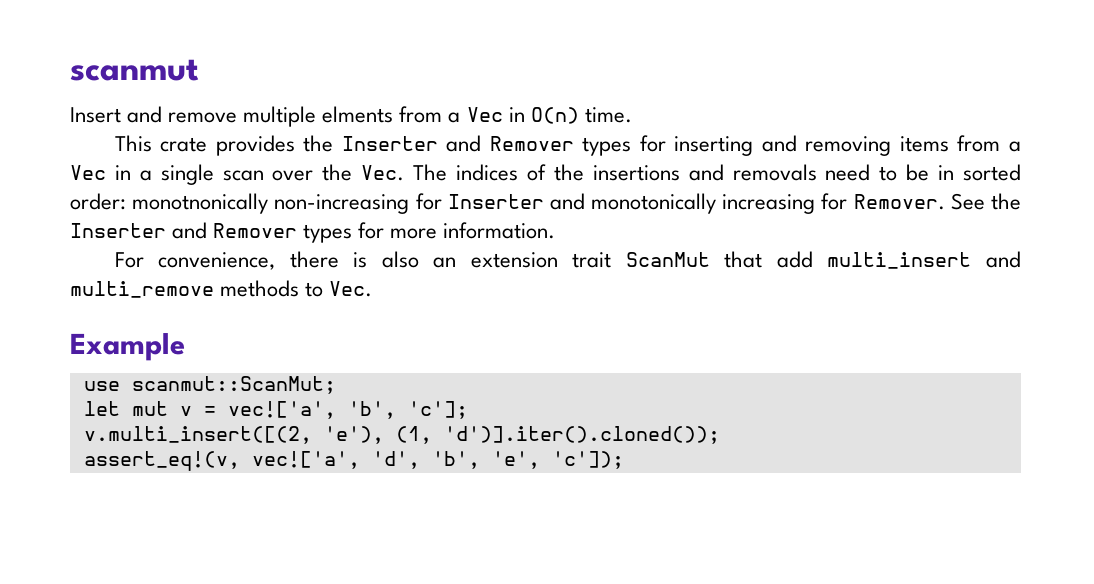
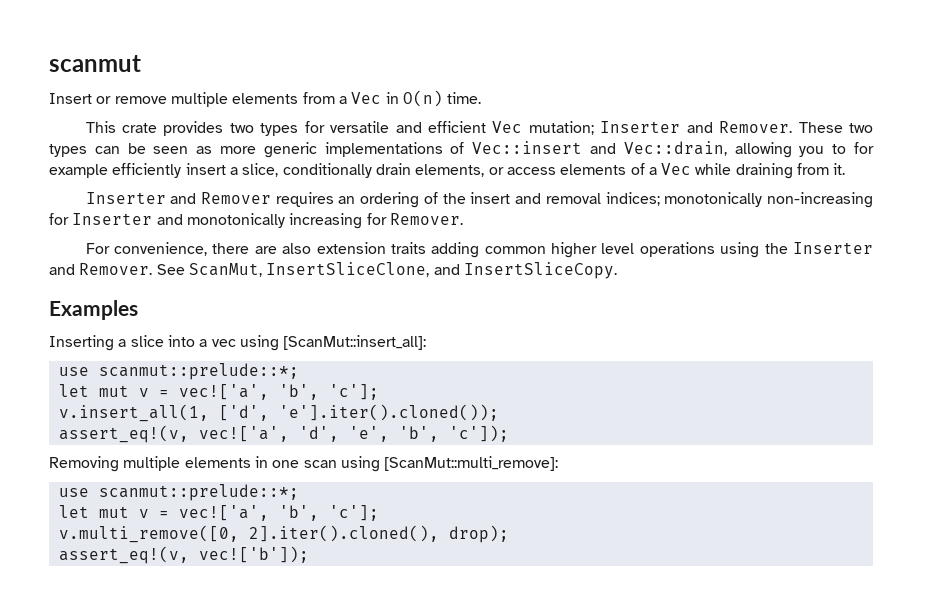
[127,106,163,123] and -> [96,96,112,104] or
[322,106,394,123] elments -> [232,93,299,104] elements
[303,135,1021,156] [70,164,1021,185] [70,193,269,214] the Inserter and Remover types for inserting and removing items from a Vec in a single scan over the Vec. The indices of the insertions and removals need to be in sorted order: monotnonically -> [229,121,873,136] [49,141,874,158] [49,163,846,179] [85,192,763,208] two types for versatile and efficient Vec mutation; Inserter and Remover. These two types can be seen as more generic implementations of Vec::insert and Vec::drain, allowing you to for example efficiently insert a slice, conditionally drain elements, or access elements of a Vec while draining from it. // Inserter and Remover requires an ordering of the insert and removal indices; monotonically
[950,193,1021,210] [70,222,556,243] [114,251,1022,270] [70,280,373,298] [70,333,185,361] [83,376,336,394] [83,401,468,419] [83,426,720,444] See the Inserter and Remover types for more information. // For convenience, there is also an extension trait ScanMut that add multi_insert and multi_remove methods to Vec. // Example // use scanmut::ScanMut; // let mut v = vec!['a', 'b', 'c']; // v.multi_insert([(2, 'e'), (1, 'd')].iter().cloned()); -> [85,242,874,258] [49,262,617,279] [49,300,138,320] [49,335,427,351] [58,363,299,380] [58,384,379,400] [58,404,499,422] // For convenience, there are also extension traits adding common higher level operations using the Inserter and Remover. See ScanMut, InsertSliceClone, and InsertSliceCopy. // Examples // Inserting a slice into a vec using [ScanMut::insert_all]: // use scanmut::prelude::*; // let mut v = vec!['a', 'b', 'c']; // v.insert_all(1, ['d', 'e'].iter().cloned());
[431,451,540,469] 'b', 'e', -> [348,426,439,442] 'e', 'b',
(624, 460) none -> [49,456,559,472] [58,484,299,501] [58,505,379,521] [58,525,509,543] [58,546,309,564] // Removing multiple elements in one scan using [ScanMut::multi_remove]: // use scanmut::prelude::*; // let mut v = vec!['a', 'b', 'c']; // v.multi_remove([0, 2].iter().cloned(), drop); // assert_eq!(v, vec!['b']);

